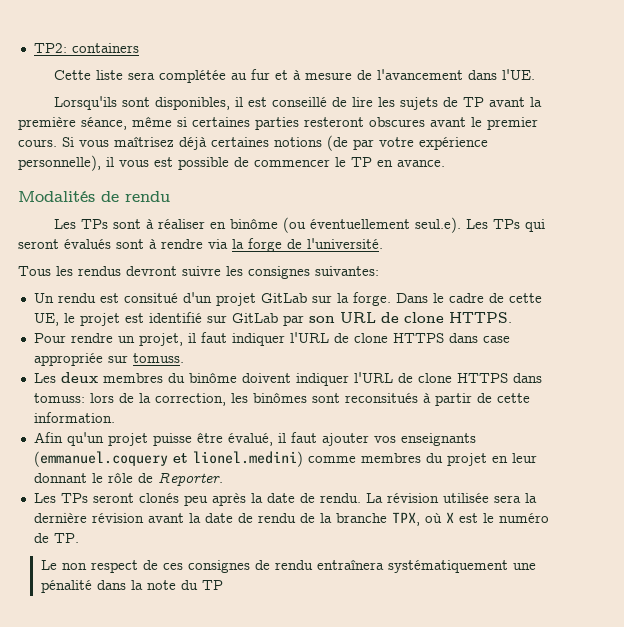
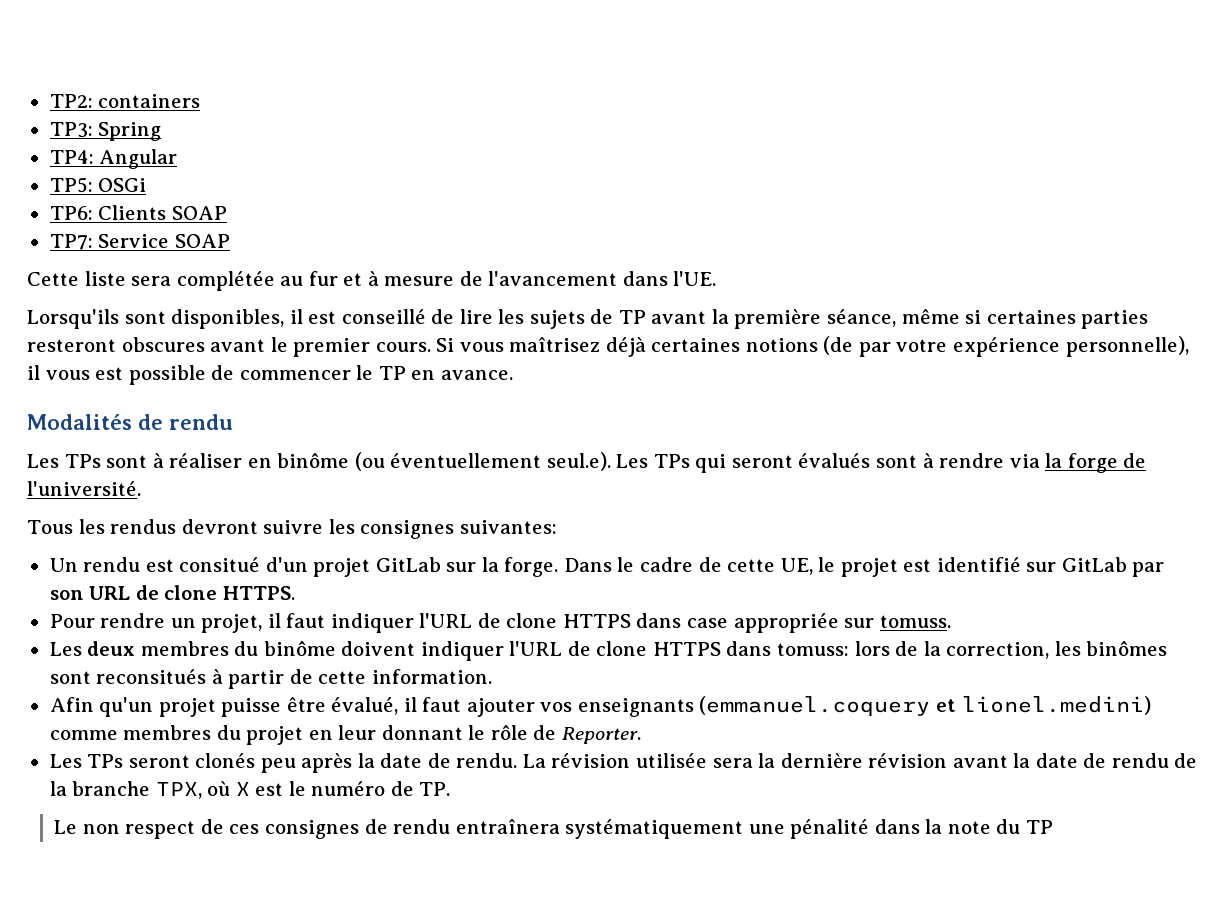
(139, 48) none -> [49,122,162,141] [49,149,178,169] [49,177,147,193] [49,205,227,220] [49,234,230,250] // TP3: Spring // TP4: Angular // TP5: OSGi // TP6: Clients SOAP // TP7: Service SOAP

